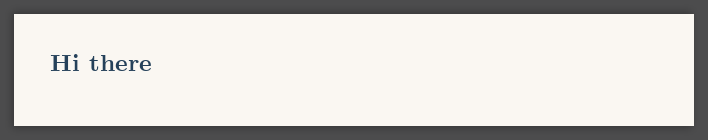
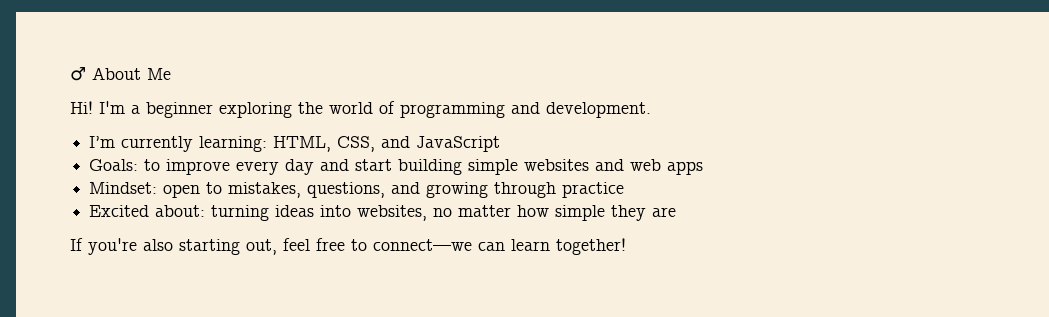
[50,54,152,71] Hi there -> [70,67,171,81] [70,101,651,118] [89,136,501,152] [89,159,704,175] [89,182,625,198] [89,205,677,221] [70,238,626,255] ♂ About Me // Hi! I'm a beginner exploring the world of programming and development. // I’m currently learning: HTML, CSS, and JavaScript // Goals: to improve every day and start building simple websites and web apps // Mindset: open to mistakes, questions, and growing through practice // Excited about: turning ideas into websites, no matter how simple they are // If you're also starting out, feel free to connect—we can learn together!

